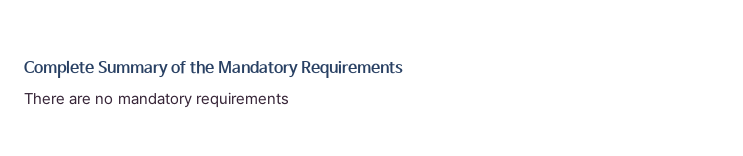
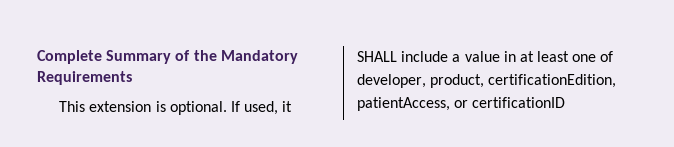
[24,92,289,108] There are no mandatory requirements -> [59,101,293,115] [357,51,614,62] [357,74,617,88] [357,97,566,111] This extension is optional. If used, it SHALL include a value in at least one of developer, product, certificationEdition, patientAccess, or certificationID

